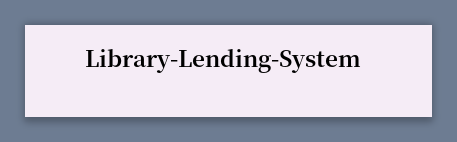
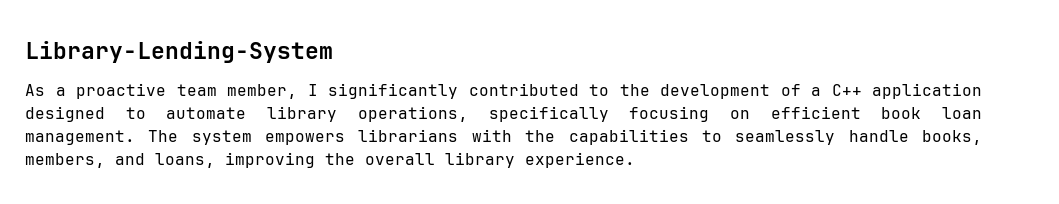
(361, 61) none -> [25,83,982,99] [25,106,983,122] [25,129,983,145] [25,152,635,168] // As a proactive team member, I significantly contributed to the development of a C++ application designed to automate library operations, specifically focusing on efficient book loan management. The system empowers librarians with the capabilities to seamlessly handle books, members, and loans, improving the overall library experience.

